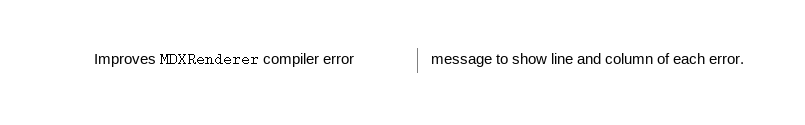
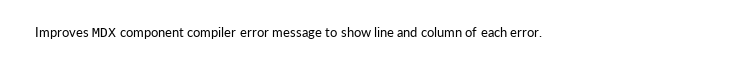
[160,52,260,66] MDXRenderer -> [92,28,184,39] MDX component

